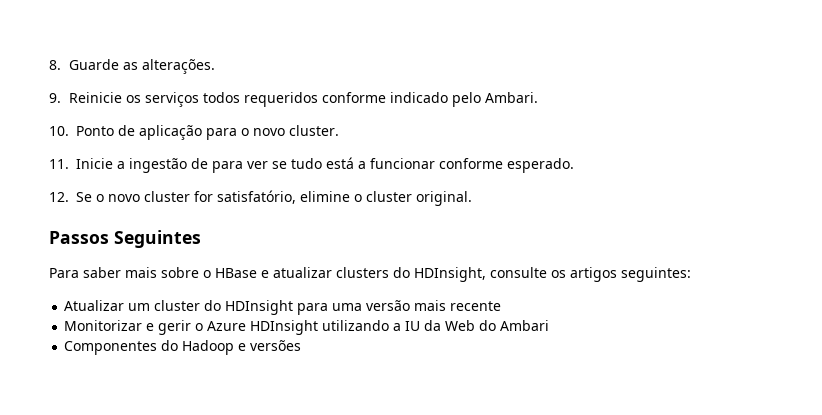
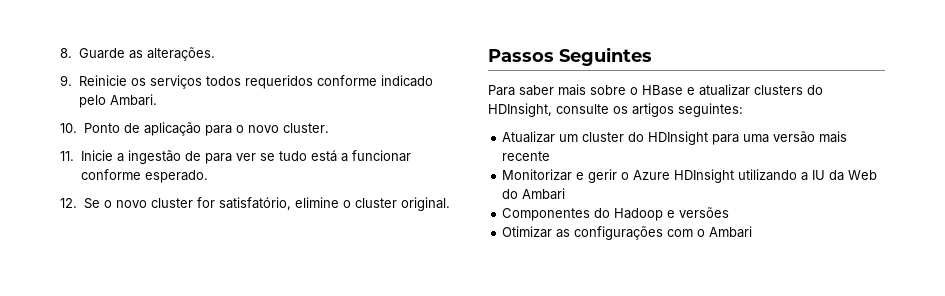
(302, 345) none -> [502,226,753,240] // Otimizar as configurações com o Ambari

